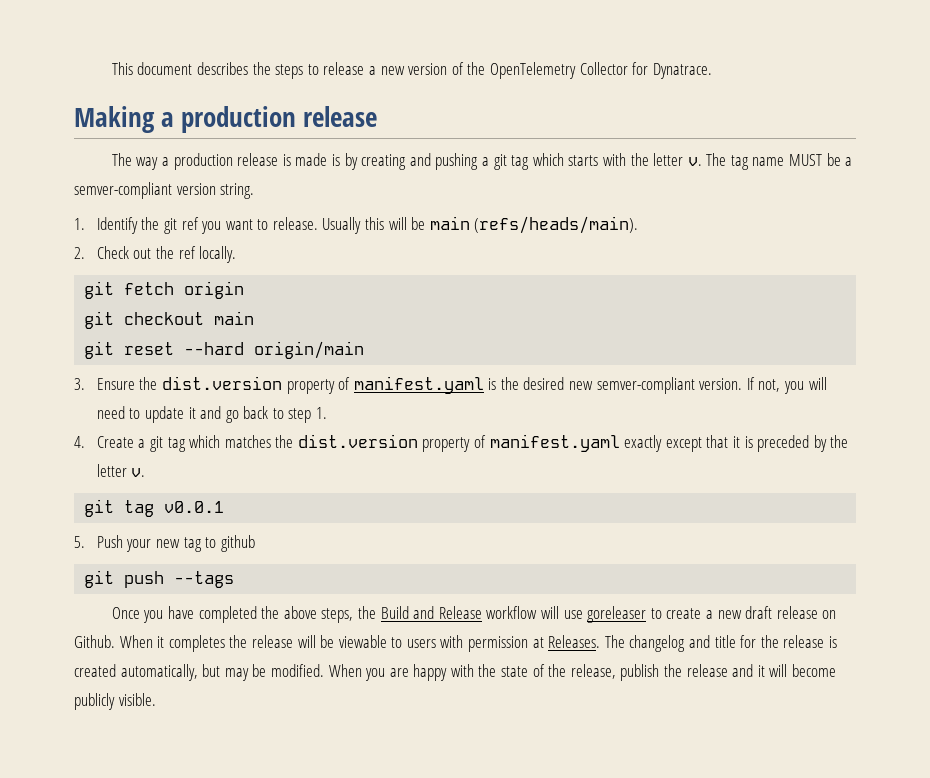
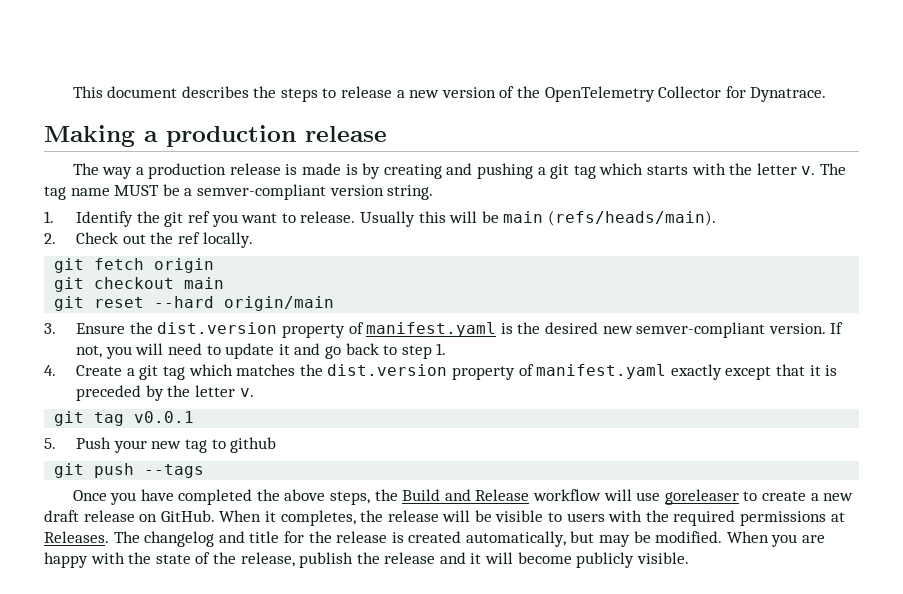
[74,635,115,648] Github. -> [160,510,215,522] GitHub.
[168,635,225,652] completes -> [280,510,356,526] completes,
[338,635,387,648] viewable -> [495,510,544,522] visible
[468,636,529,652] permission -> [645,510,827,526] the required permissions

